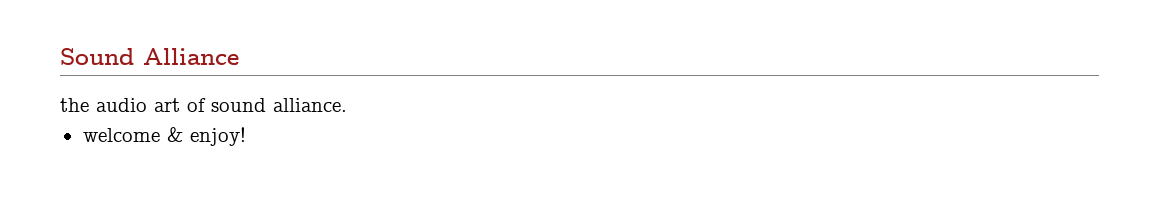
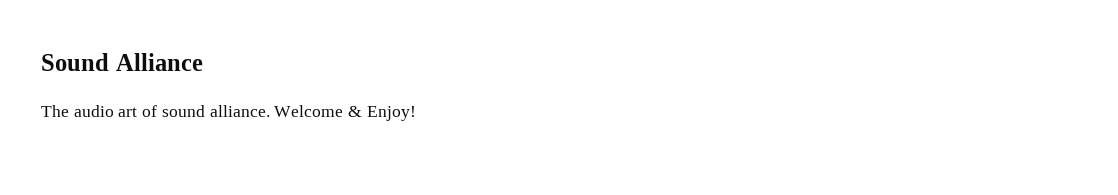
[60,98,89,112] the -> [41,105,69,117] The
[82,127,246,146] // welcome & enjoy! -> [274,105,416,121] Welcome & Enjoy!

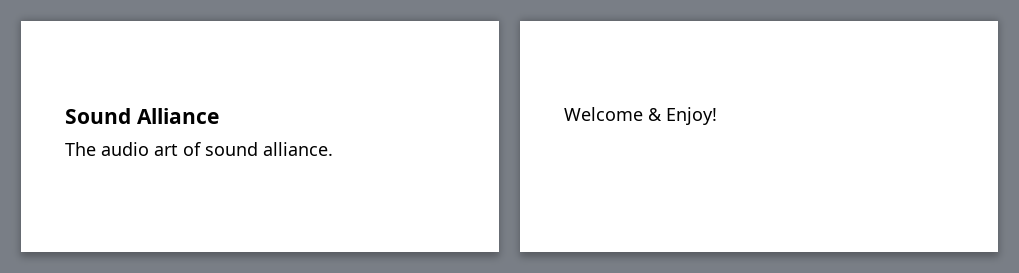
(270, 111) none -> (333, 149) //

